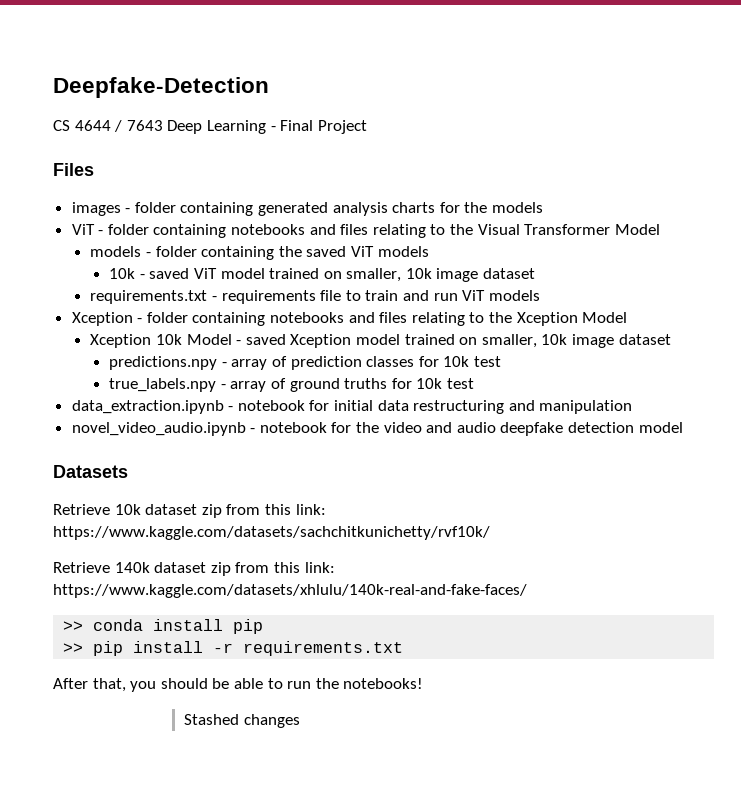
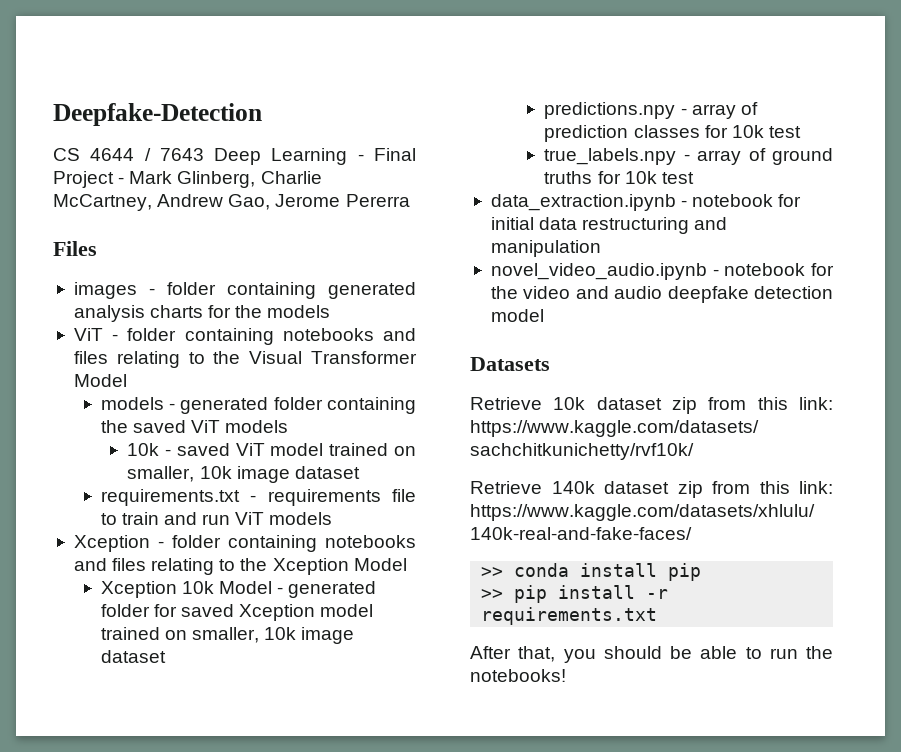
(367, 127) none -> [118,171,322,188] [53,194,410,211] - Mark Glinberg, Charlie McCartney, Andrew Gao, Jerome Pererra
(152, 254) none -> [180,397,269,414] generated
(242, 342) none -> [288,581,377,598] [100,604,177,617] generated folder for
[184,714,300,728] // Stashed changes -> (566, 675) none

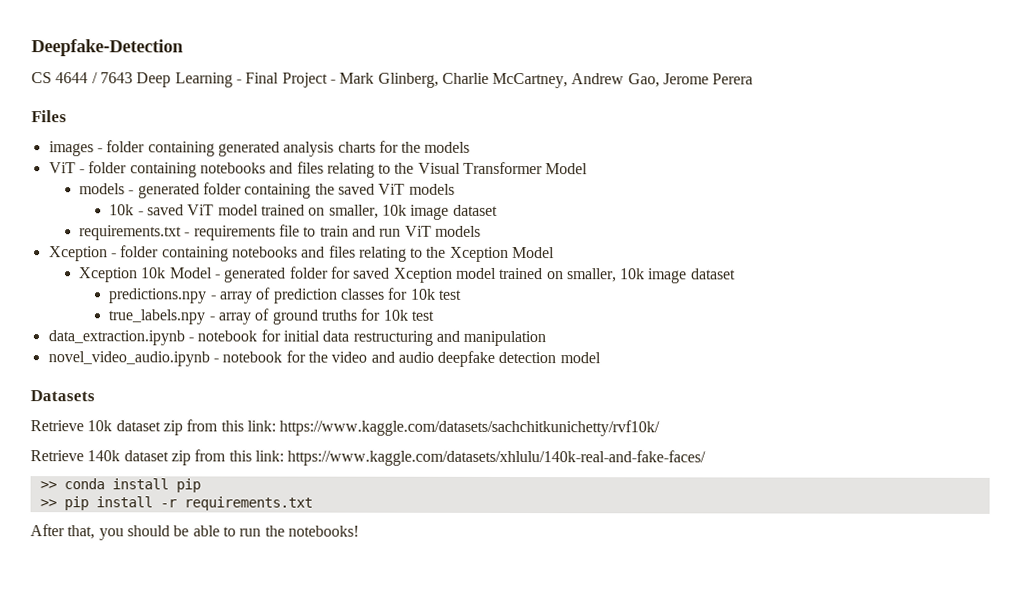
[345,194,410,207] Pererra -> [712,73,754,85] Perera

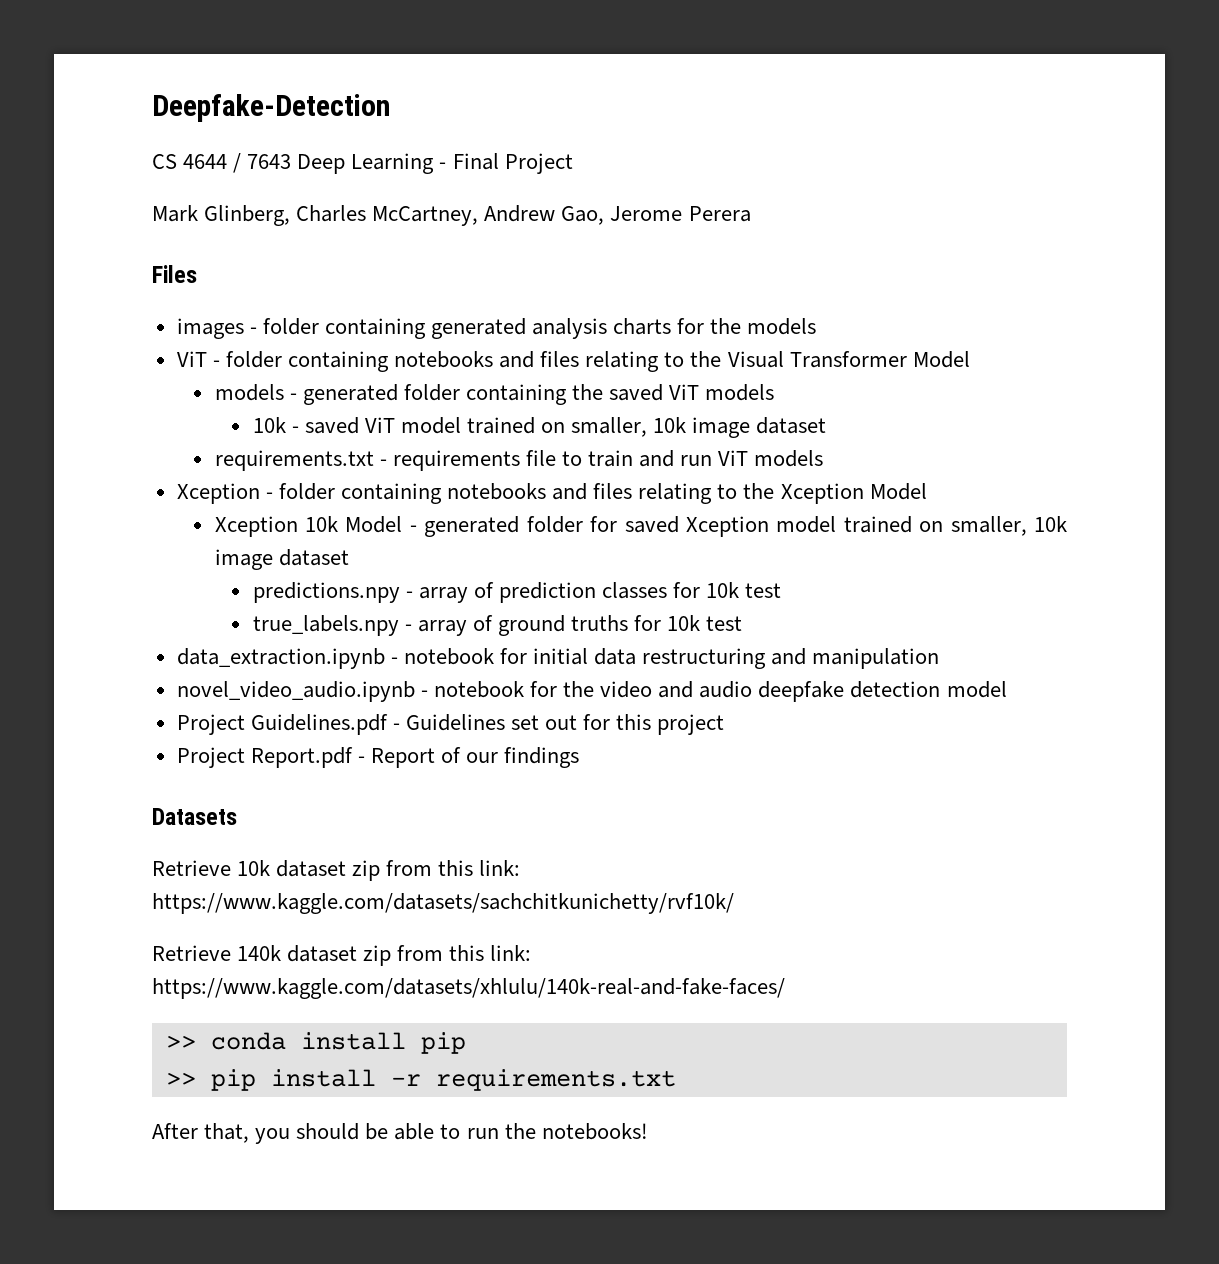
[329,79,336,84] - -> (573, 163) //
[441,72,489,84] Charlie -> [296,205,367,222] Charles
(601, 358) none -> [176,714,725,735] [176,747,580,768] // Project Guidelines.pdf - Guidelines set out for this project // Project Report.pdf - Report of our findings

